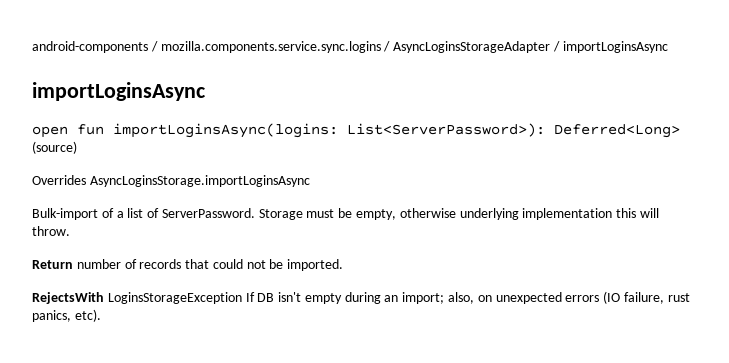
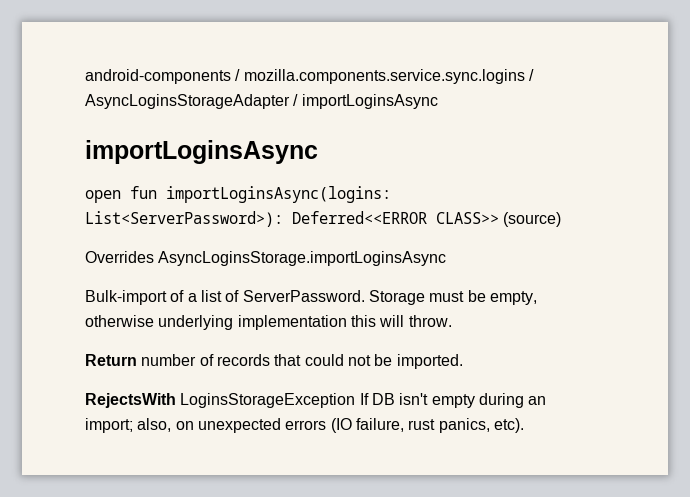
[554,124,680,138] Deferred<Long> -> [292,211,499,224] Deferred<<ERROR CLASS>>

